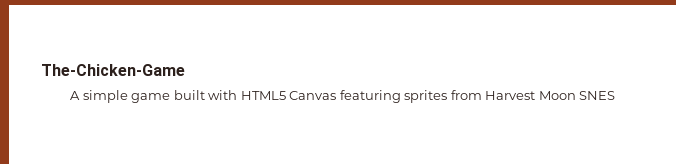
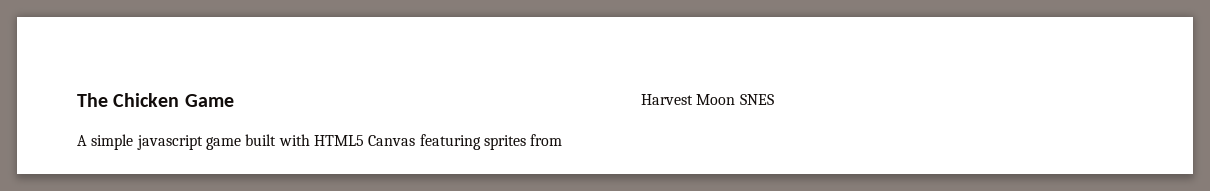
[41,64,185,76] The-Chicken-Game -> [77,93,234,107] The Chicken Game
(128, 96) none -> [136,135,203,150] javascript

